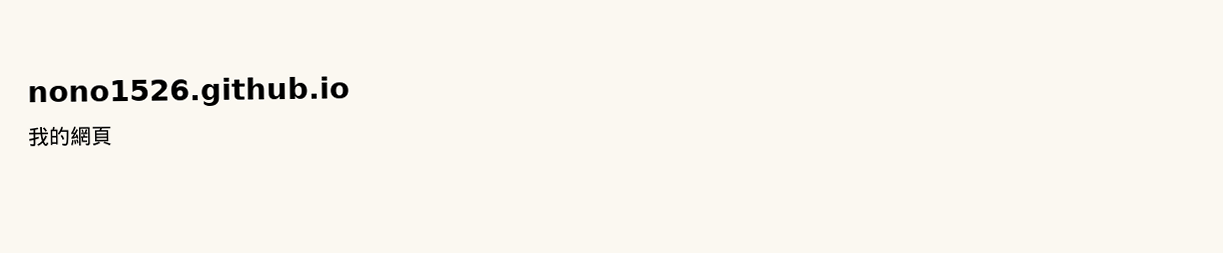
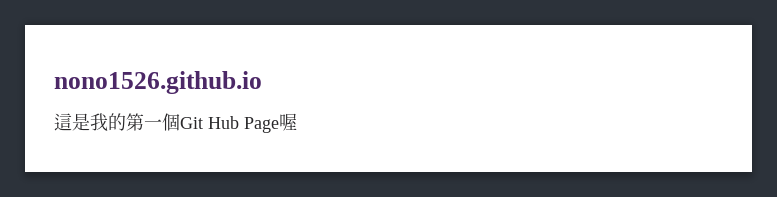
[27,125,113,147] 我的網頁 -> [54,113,297,133] 這是我的第一個Git Hub Page喔

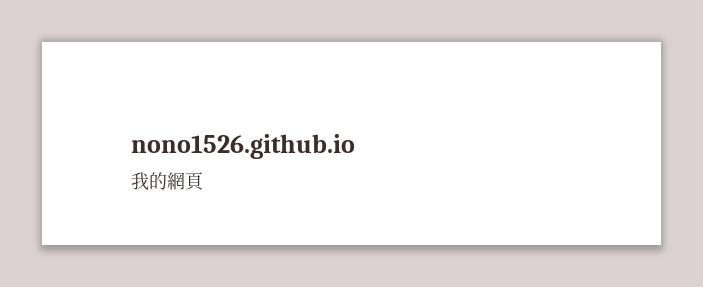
[54,113,297,133] 這是我的第一個Git Hub Page喔 -> [131,172,204,191] 我的網頁

